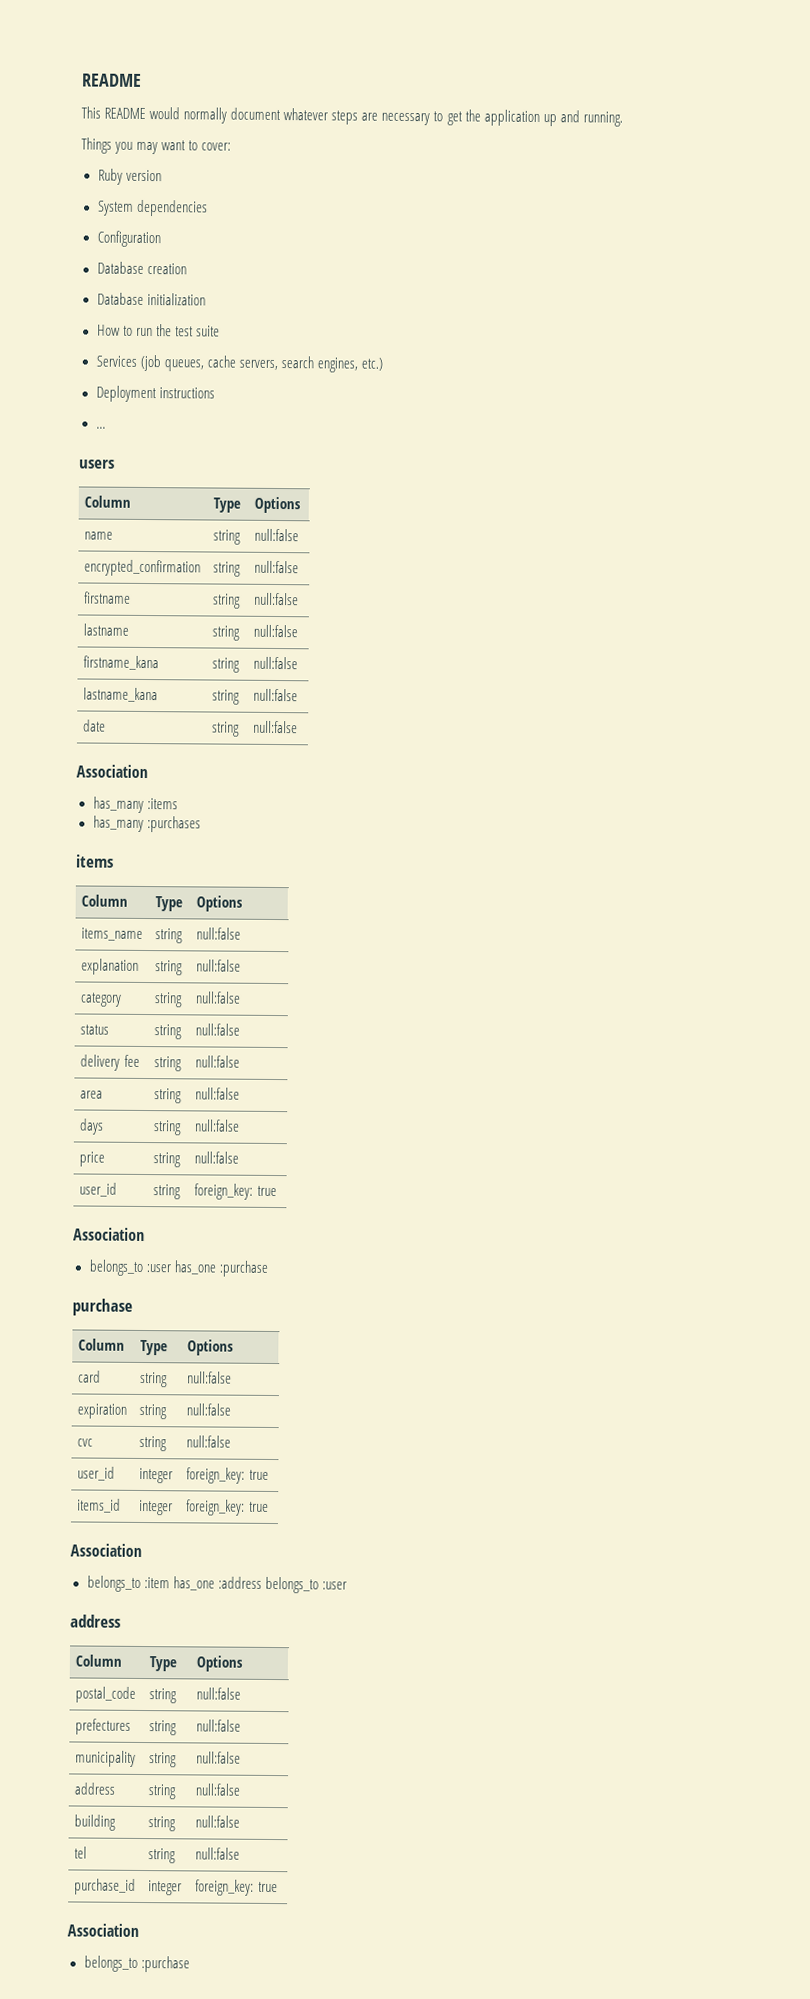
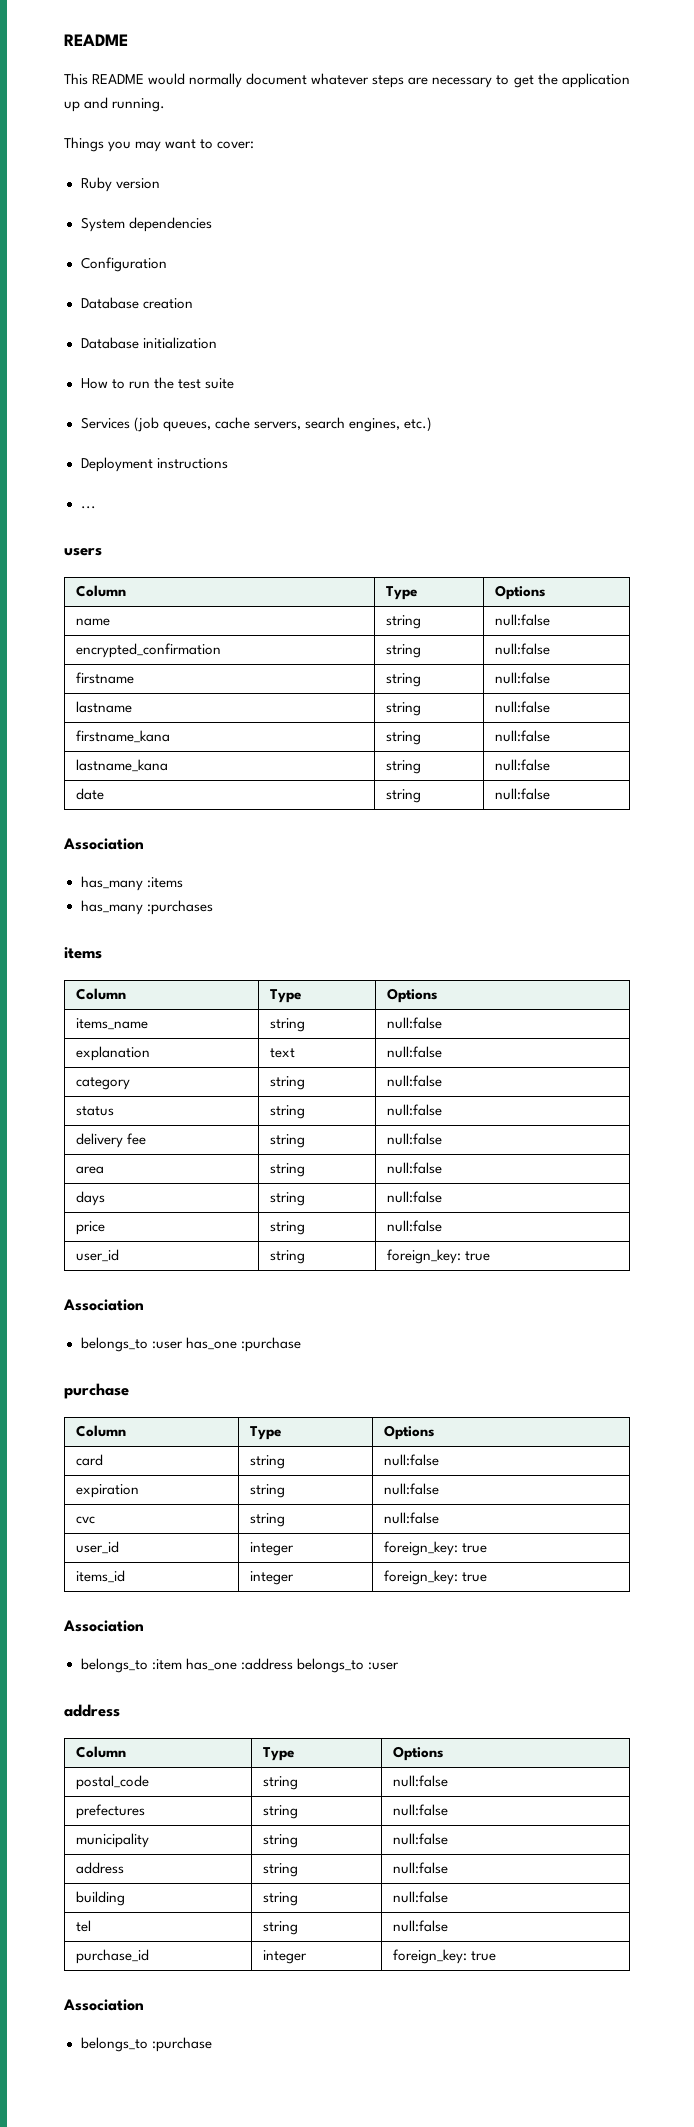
[155,960,184,976] string -> [269,1048,295,1058] text

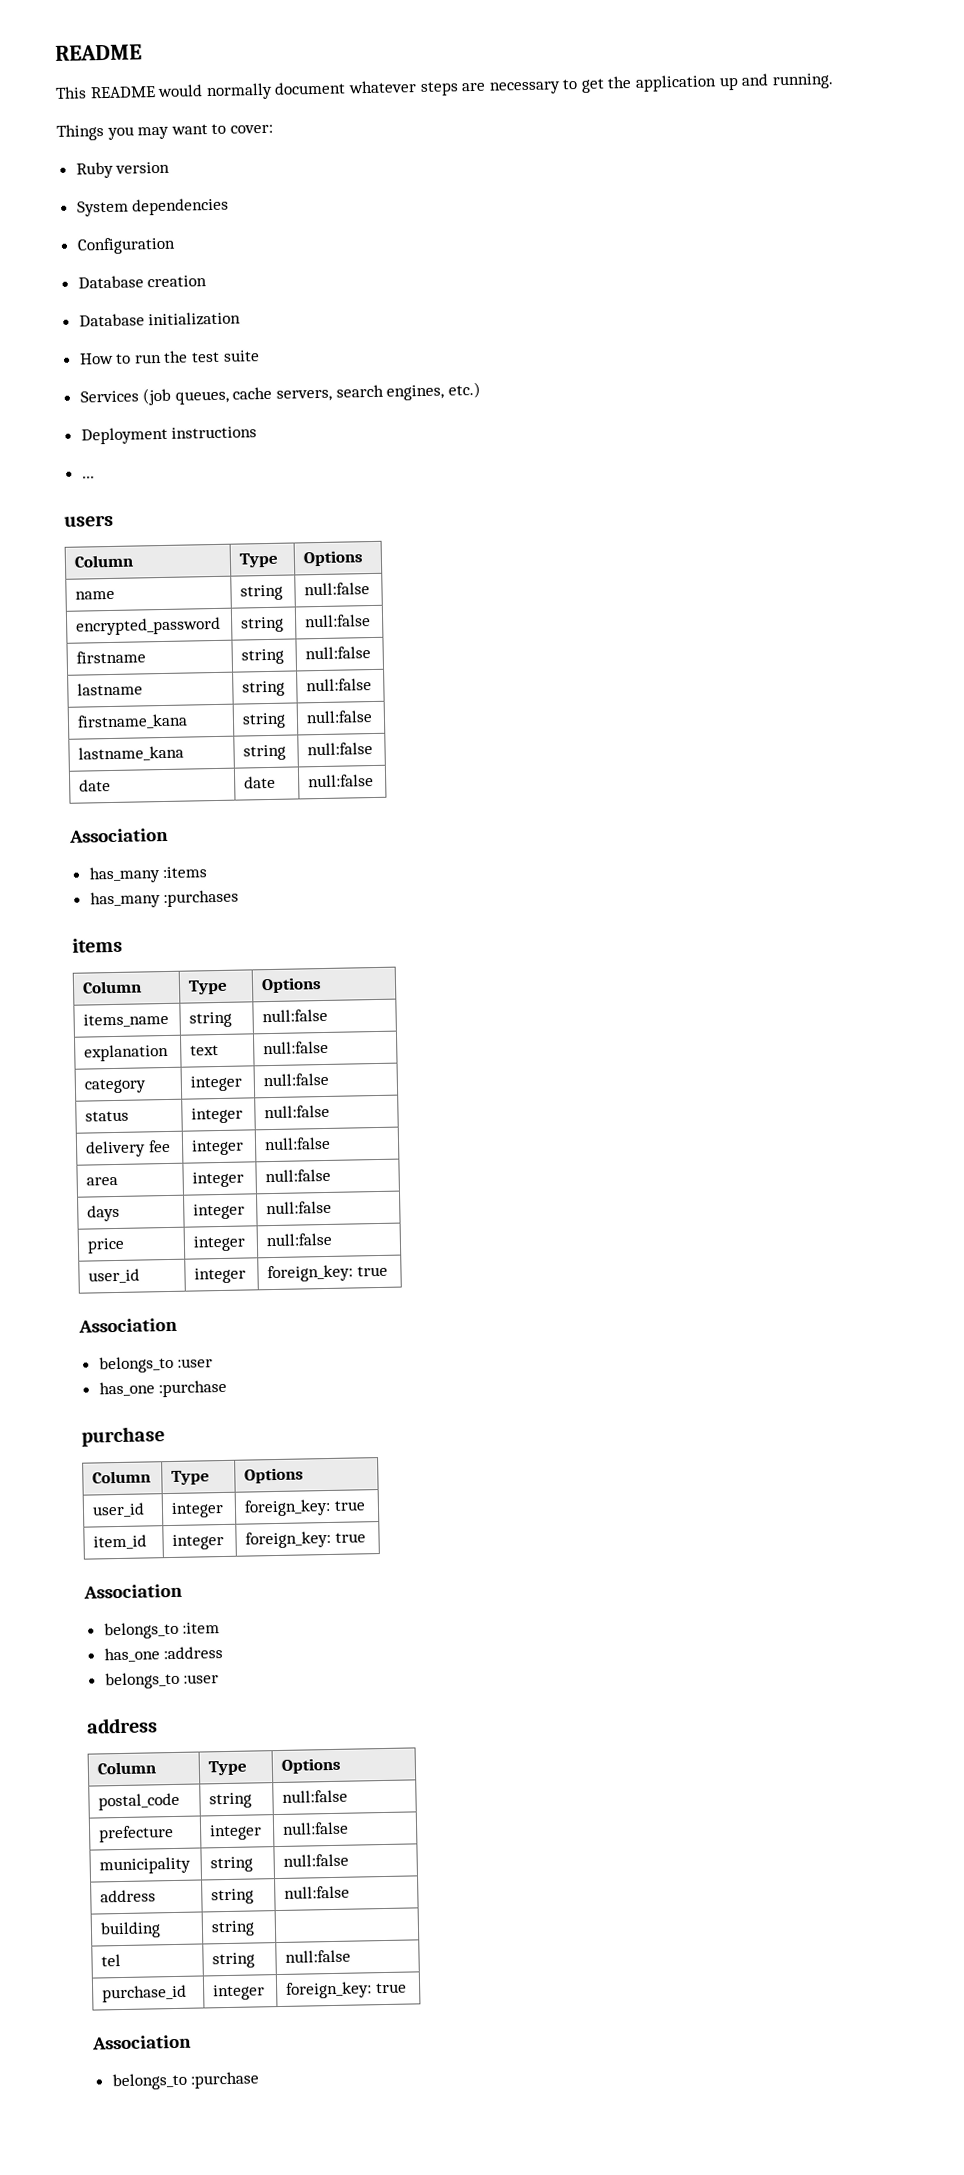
[75,643,221,658] encrypted_confirmation -> [76,616,222,636] encrypted_password
[385,789,421,803] string -> [244,775,277,789] date
[269,1076,305,1090] string -> [190,1075,244,1092] integer
[269,1105,305,1119] string -> [191,1107,244,1124] integer
[269,1134,305,1148] string -> [191,1139,245,1156] integer
[269,1163,305,1177] string -> [192,1171,245,1188] integer
[269,1192,305,1206] string -> [193,1203,246,1220] integer
[269,1221,305,1235] [386,1220,442,1232] [75,1249,119,1262] [269,1250,305,1264] string | null:false // user_id | string -> [193,1235,247,1252] [266,1232,333,1247] [88,1268,141,1284] [194,1267,247,1284] integer | null:false // user_id | integer
(183, 1345) none -> (214, 1363) //
[75,1454,103,1466] [249,1455,285,1469] [383,1454,439,1466] [75,1484,139,1498] [249,1484,285,1498] [383,1483,439,1495] [75,1516,95,1524] [249,1513,285,1527] [383,1512,439,1524] [75,1541,119,1554] [249,1542,294,1556] [383,1541,487,1556] [75,1570,125,1583] // card | string | null:false // expiration | string | null:false // cvc | string | null:false // user_id | integer | foreign_key: true // items_id -> [92,1502,146,1518] [171,1501,225,1518] [244,1498,366,1517] [93,1534,148,1550] // user_id | integer | foreign_key: true // item_id
(182, 1664) none -> (221, 1628) //
(293, 1664) none -> (224, 1653) //
[75,1804,145,1819] [262,1805,298,1819] prefectures | string -> [98,1824,175,1843] [209,1824,263,1841] prefecture | integer
[392,1891,448,1903] null:false -> (256, 1928) none

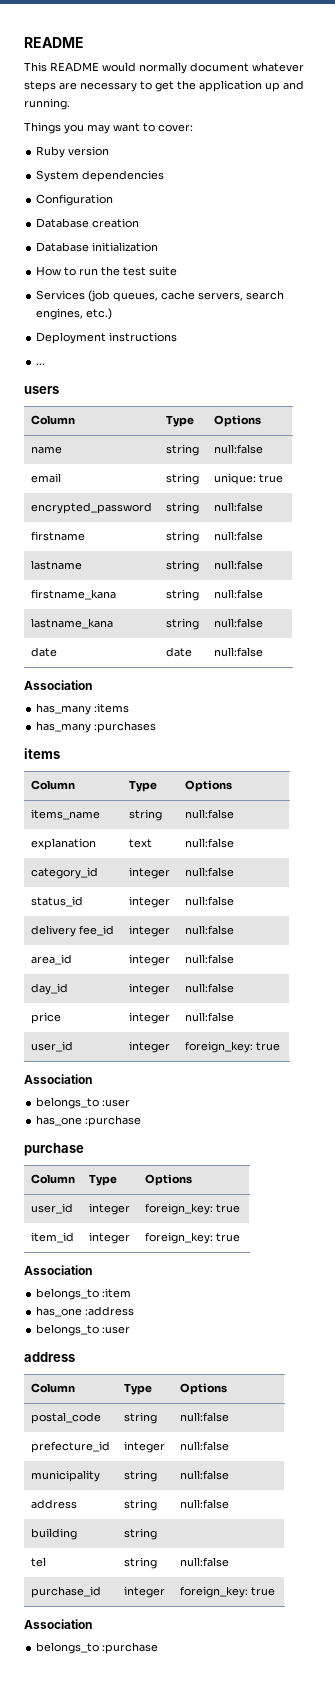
(371, 589) none -> [30,473,61,483] [165,473,199,485] [213,473,283,485] // email | string | unique: true
[84,1078,148,1094] [190,1075,244,1092] [263,1072,330,1087] [85,1110,130,1122] category | integer | null:false // status -> [30,867,98,879] [128,867,170,879] [184,867,234,877] [30,896,83,907] category_id | integer | null:false // status_id
[147,1139,171,1153] [191,1139,245,1156] [264,1136,332,1151] [86,1176,119,1186] [192,1171,245,1188] [265,1168,332,1183] [87,1204,121,1222] fee | integer | null:false // area | integer | null:false // days -> [78,925,114,936] [128,925,170,937] [184,925,234,935] [30,954,72,965] [128,954,170,966] [184,954,234,964] [30,983,68,995] fee_id | integer | null:false // area_id | integer | null:false // day_id
[98,1824,175,1843] prefecture -> [30,1441,110,1453] prefecture_id

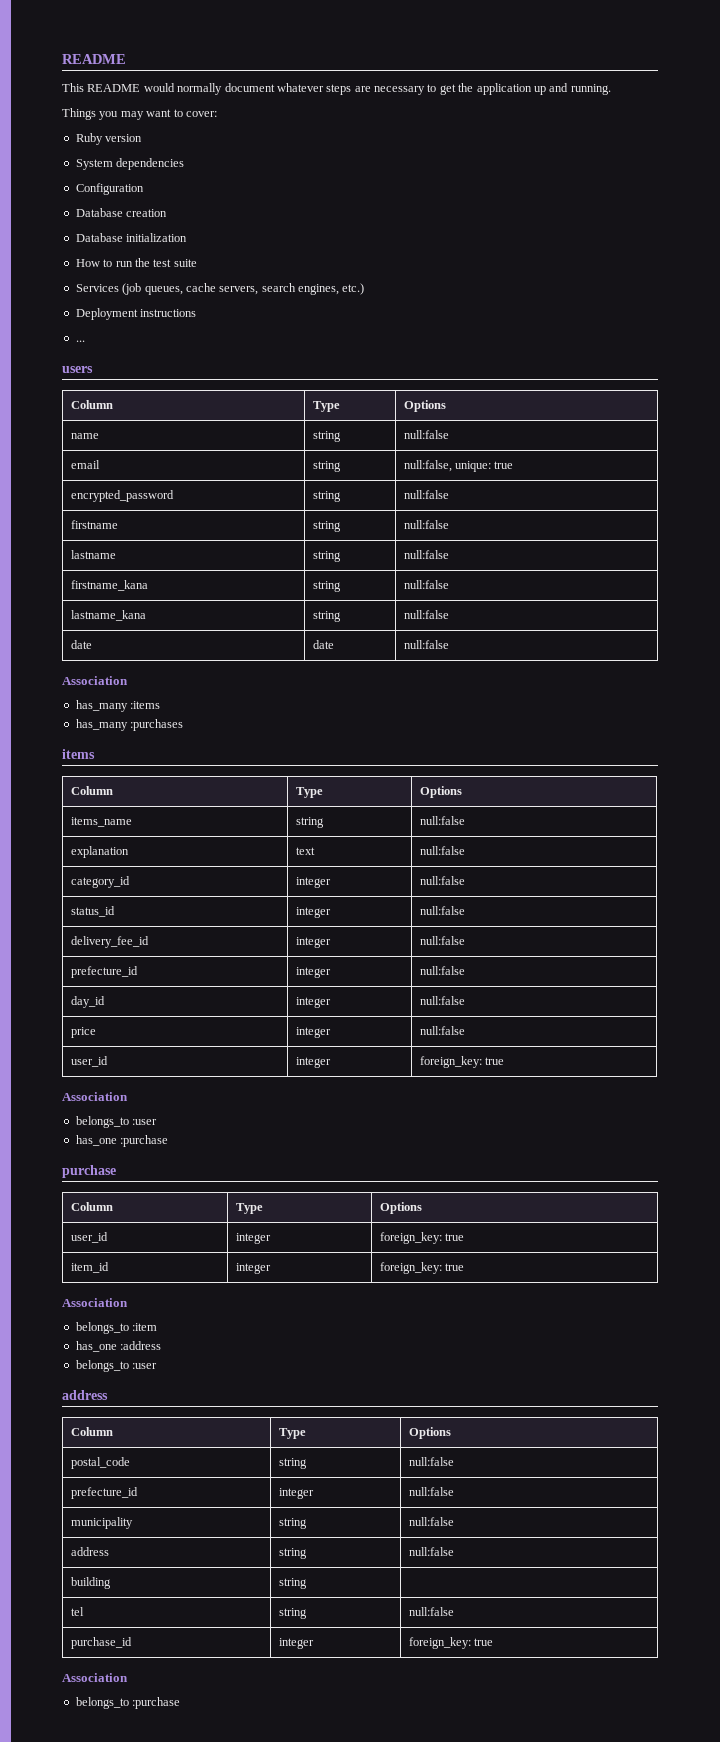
(199, 479) none -> [403,460,452,472] null:false,
[30,925,114,937] [128,925,170,937] [184,925,234,935] [30,954,72,965] delivery fee_id | integer | null:false // area_id -> [70,936,149,948] [295,937,331,948] [419,936,465,945] [70,966,138,978] delivery_fee_id | integer | null:false // prefecture_id

